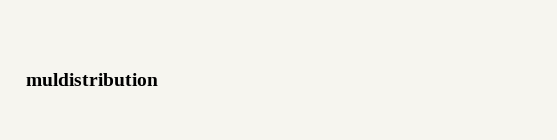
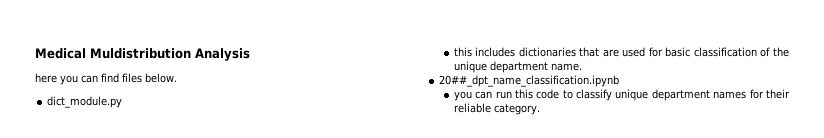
[26,73,158,86] muldistribution -> [35,48,250,61] [35,73,177,85] [47,96,123,108] [453,47,789,57] [453,61,582,73] [439,75,620,87] [453,89,790,101] [453,103,540,115] Medical Muldistribution Analysis // here you can find files below. // dict_module.py // this includes dictionaries that are used for basic classification of the unique department name. // 20##_dpt_name_classification.ipynb // you can run this code to classify unique department names for their reliable category.

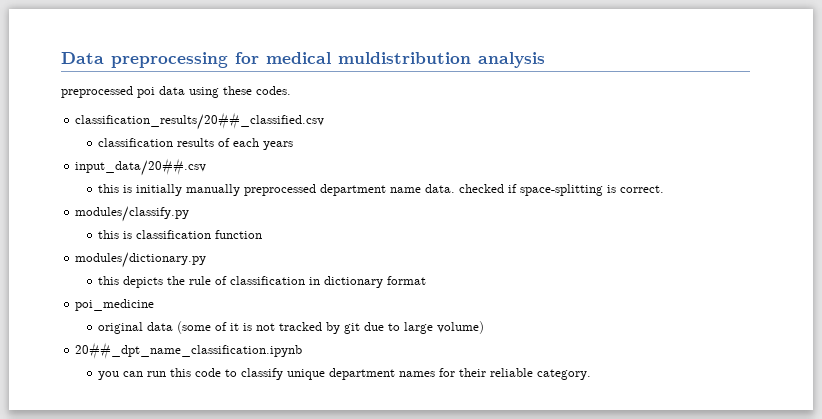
[35,48,250,61] [35,73,177,85] [47,96,123,108] [453,47,789,57] [453,61,582,73] Medical Muldistribution Analysis // here you can find files below. // dict_module.py // this includes dictionaries that are used for basic classification of the unique department name. -> [61,52,545,68] [61,86,291,98] [75,112,325,130] [98,138,294,150] [75,158,207,176] [98,184,665,196] [75,206,190,222] [98,230,263,239] [75,252,207,268] [98,276,427,288] [75,299,155,311] [98,321,485,334] Data preprocessing for medical muldistribution analysis // preprocessed poi data using these codes. // classification_results/20##_classified.csv // classification results of each years // input_data/20##.csv // this is initially manually preprocessed department name data. checked if space-splitting is correct. // modules/classify.py // this is classification function // modules/dictionary.py // this depicts the rule of classification in dictionary format // poi_medicine // original data (some of it is not tracked by git due to large volume)

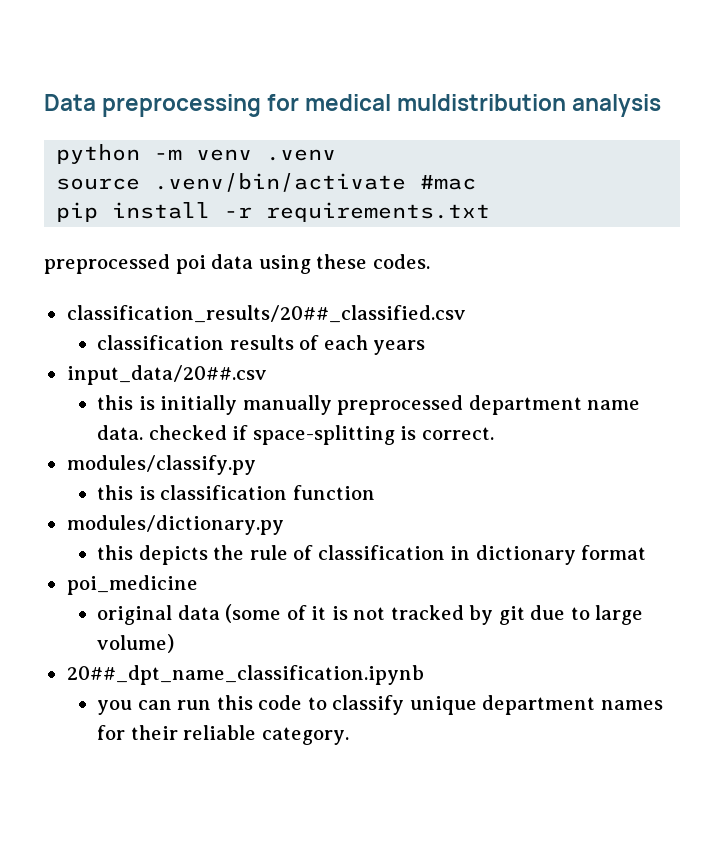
(545, 60) none -> [56,144,337,164] [56,173,477,192] [56,202,491,222] // python -m venv .venv // source .venv/bin/activate #mac // pip install -r requirements.txt

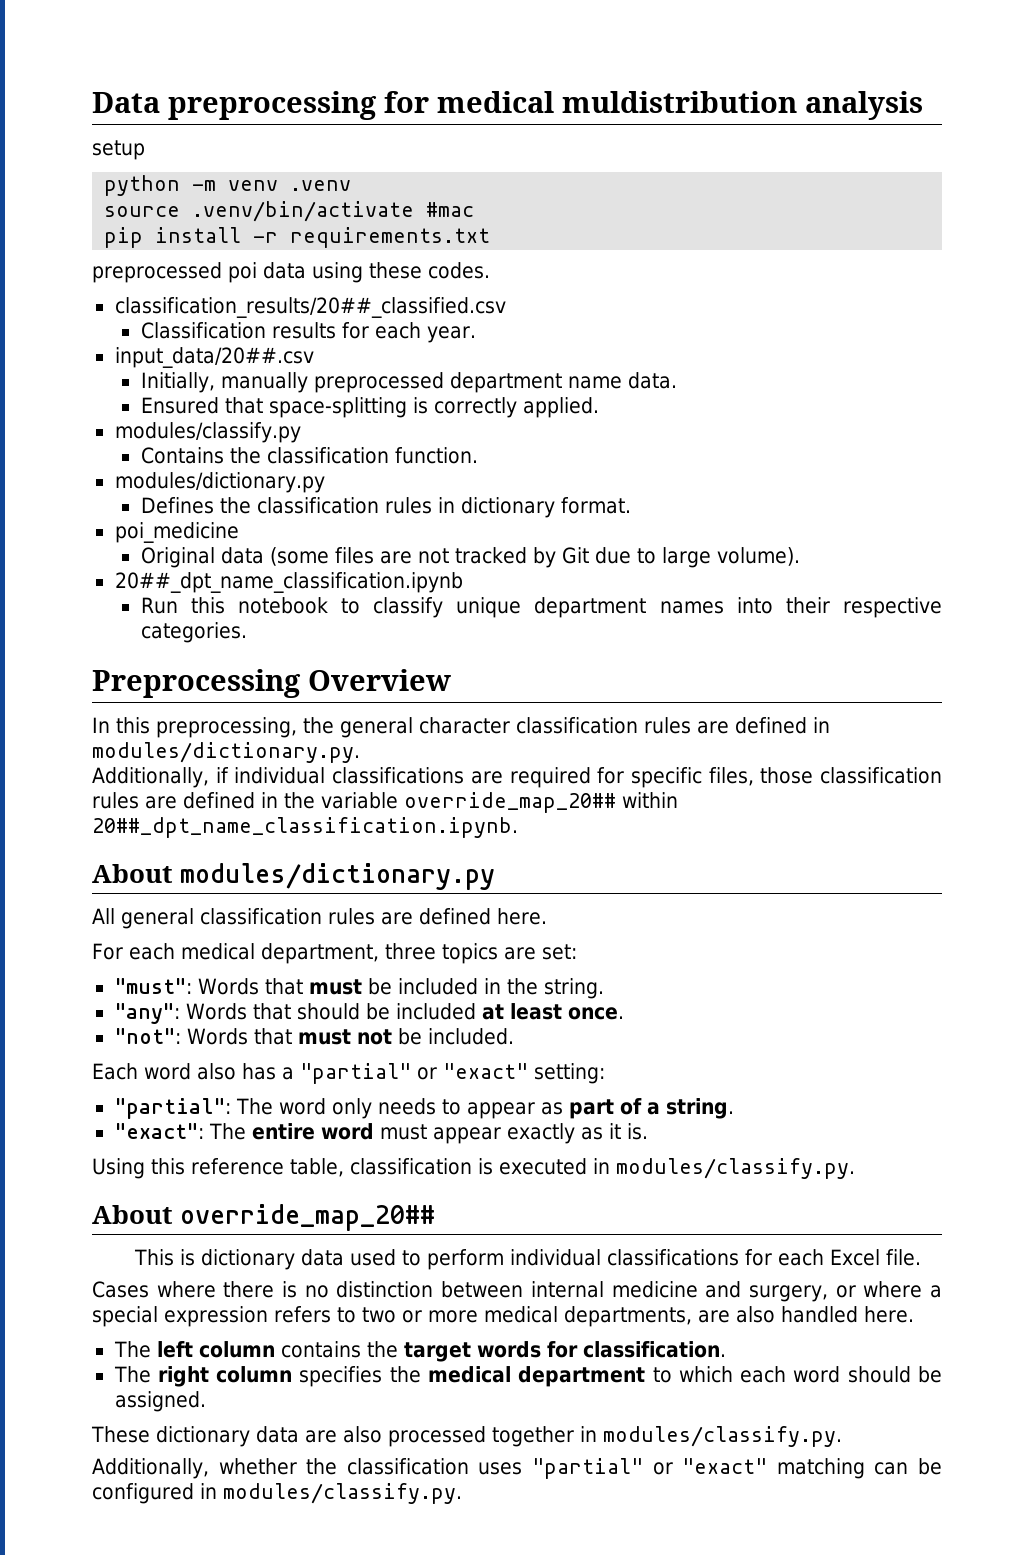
(662, 105) none -> [92,140,145,160] // setup
[97,335,426,355] [66,365,267,385] [97,395,238,415] classification results of each years // input_data/20##.csv // this is initially -> [140,322,476,343] [114,347,314,368] [140,372,215,393] Classification results for each year. // input_data/20##.csv // Initially,
[148,425,494,445] [66,455,256,475] [97,485,375,500] [66,515,284,535] [97,545,445,565] checked if space-splitting is correct. // modules/classify.py // this is classification function // modules/dictionary.py // this depicts the rule of classification -> [140,397,599,418] [114,422,301,443] [140,447,478,464] [114,472,325,493] [140,497,432,514] // Ensured that space-splitting is correctly applied. // modules/classify.py // Contains the classification function. // modules/dictionary.py // Defines the classification rules
[581,545,647,560] format -> [560,497,631,514] format.
[97,605,173,625] original -> [140,547,215,568] Original
[286,605,348,620] of it is -> [334,547,412,564] files are
[498,606,525,625] git -> [561,547,589,564] Git
[97,634,175,653] volume) -> [716,547,800,566] volume).
[97,695,303,715] you can run this code -> [140,597,328,614] Run this notebook
[97,725,349,745] for their reliable category. -> [736,597,943,618] [140,622,247,643] [92,669,451,698] [92,717,830,738] [92,742,360,763] [92,767,943,788] [92,792,678,813] [92,817,518,838] [92,863,496,890] [92,908,547,929] [92,943,577,964] [114,978,604,999] [114,1003,624,1024] [114,1028,514,1045] [92,1063,605,1084] [114,1098,734,1119] [114,1123,648,1144] [92,1158,855,1179] [92,1204,436,1231] [134,1249,922,1270] [92,1281,943,1302] [92,1306,914,1327] [113,1341,726,1362] [113,1366,943,1387] [114,1391,206,1412] [91,1426,842,1447] [92,1458,943,1479] [92,1483,462,1504] into their respective categories. // Preprocessing Overview // In this preprocessing, the general character classification rules are defined in modules/dictionary.py. // Additionally, if individual classifications are required for specific files, those classification rules are defined in the variable override_map_20## within 20##_dpt_name_classification.ipynb. // About modules/dictionary.py // All general classification rules are defined here. // For each medical department, three topics are set: // "must": Words that must be included in the string. // "any": Words that should be included at least once. // "not": Words that must not be included. // Each word also has a "partial" or "exact" setting: // "partial": The word only needs to appear as part of a string. // "exact": The entire word must appear exactly as it is. // Using this reference table, classification is executed in modules/classify.py. // About override_map_20## // This is dictionary data used to perform individual classifications for each Excel file. // Cases where there is no distinction between internal medicine and surgery, or where a special expression refers to two or more medical departments, are also handled here. // The left column contains the target words for classification. // The right column specifies the medical department to which each word should be assigned. // These dictionary data are also processed together in modules/classify.py. // Additionally, whether the classification uses "partial" or "exact" matching can be configured in modules/classify.py.

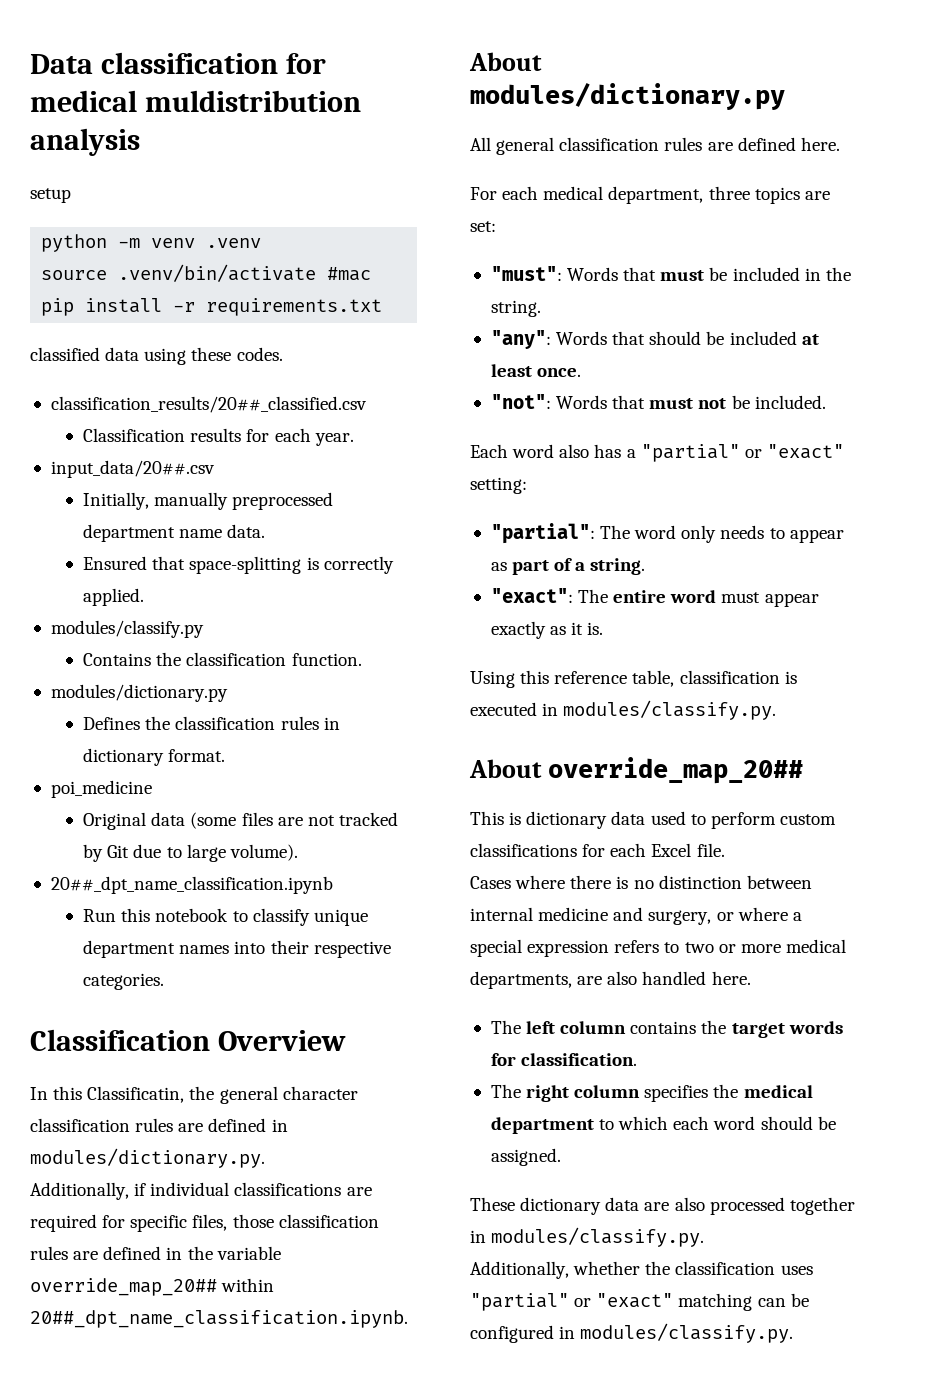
[168,91,377,120] preprocessing -> [100,52,278,74] classification
[92,262,257,283] preprocessed poi -> [30,347,100,361] classified
[92,669,301,698] Preprocessing -> [30,1029,210,1051] Classification
[156,717,297,738] preprocessing, -> [87,1086,185,1103] Classificatin,
[510,1249,602,1266] individual -> [779,814,836,825] custom

